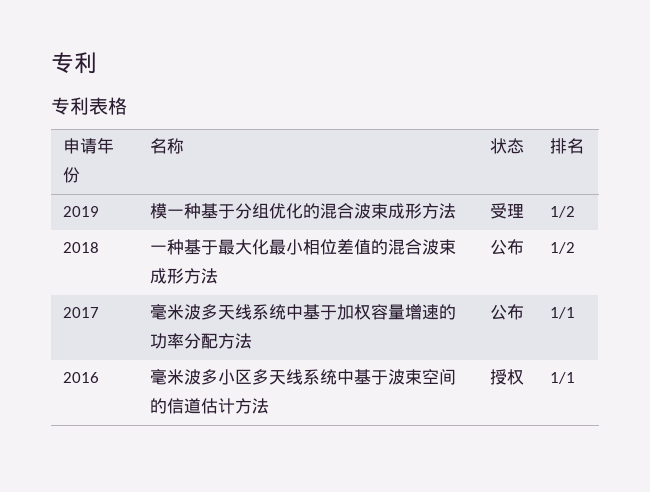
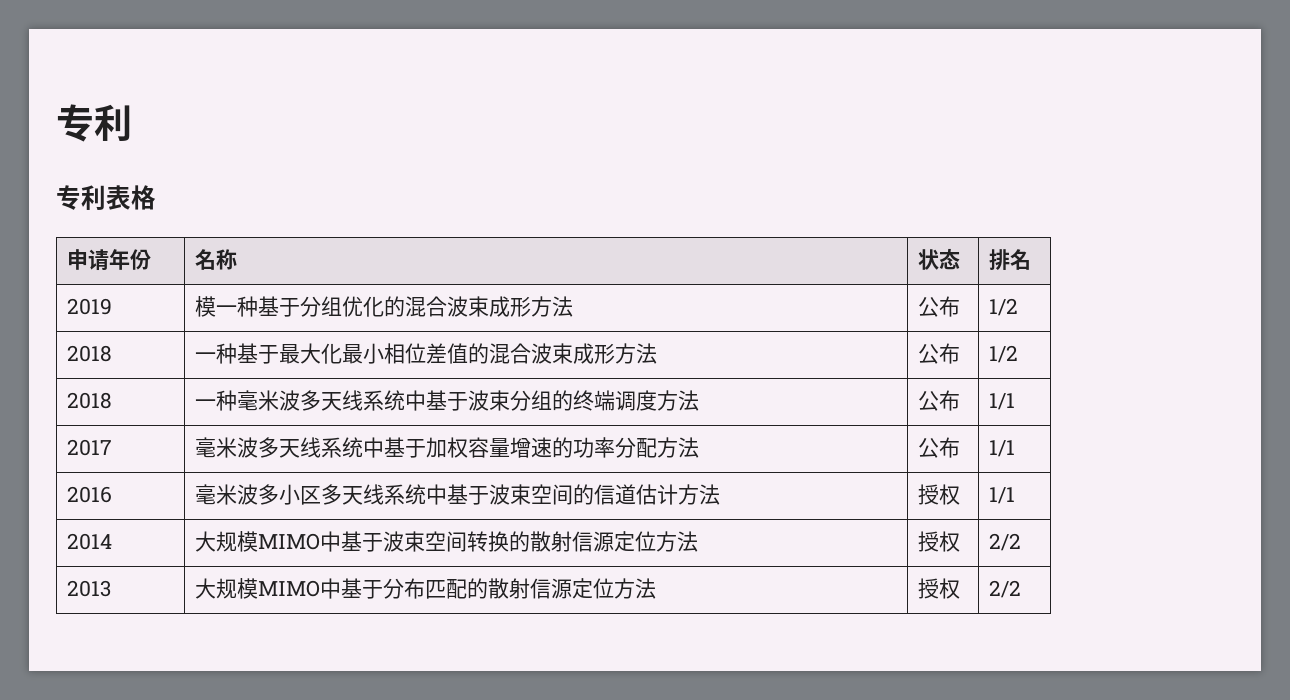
[489,203,524,219] 受理 -> [917,296,960,317] 公布
(575, 248) none -> [66,392,112,409] [194,390,699,411] [917,390,960,411] [988,393,1015,410] // 2018 | 一种毫米波多天线系统中基于波束分组的终端调度方法 | 公布 | 1/1
(575, 378) none -> [66,533,112,550] [194,531,698,552] [917,531,960,552] [988,533,1021,551] [66,580,111,597] [194,578,656,599] [917,578,960,599] [988,580,1021,598] // 2014 | 大规模MIMO中基于波束空间转换的散射信源定位方法 | 授权 | 2/2 // 2013 | 大规模MIMO中基于分布匹配的散射信源定位方法 | 授权 | 2/2

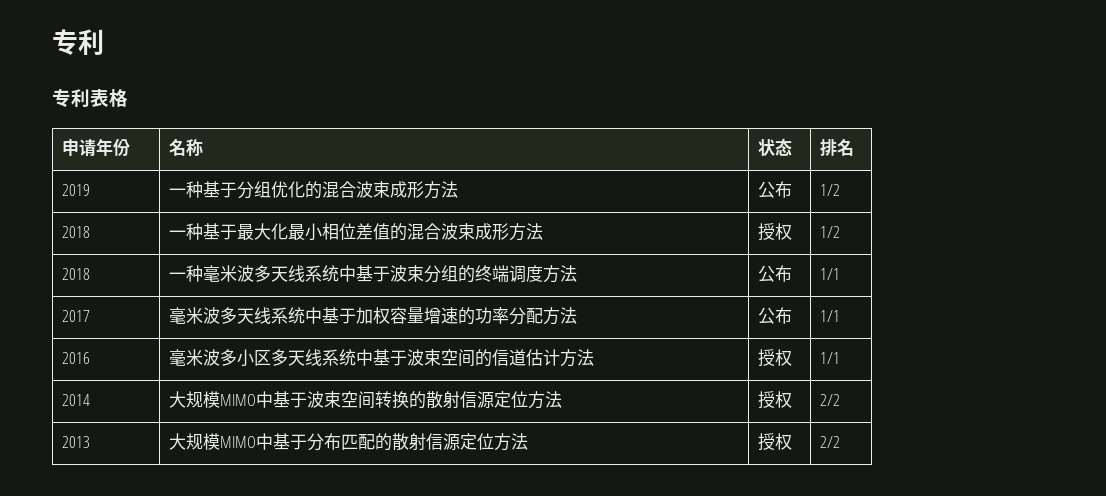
[194,296,216,317] 模 -> (91, 190) none
[917,343,960,364] 公布 -> [758,223,793,241] 授权

